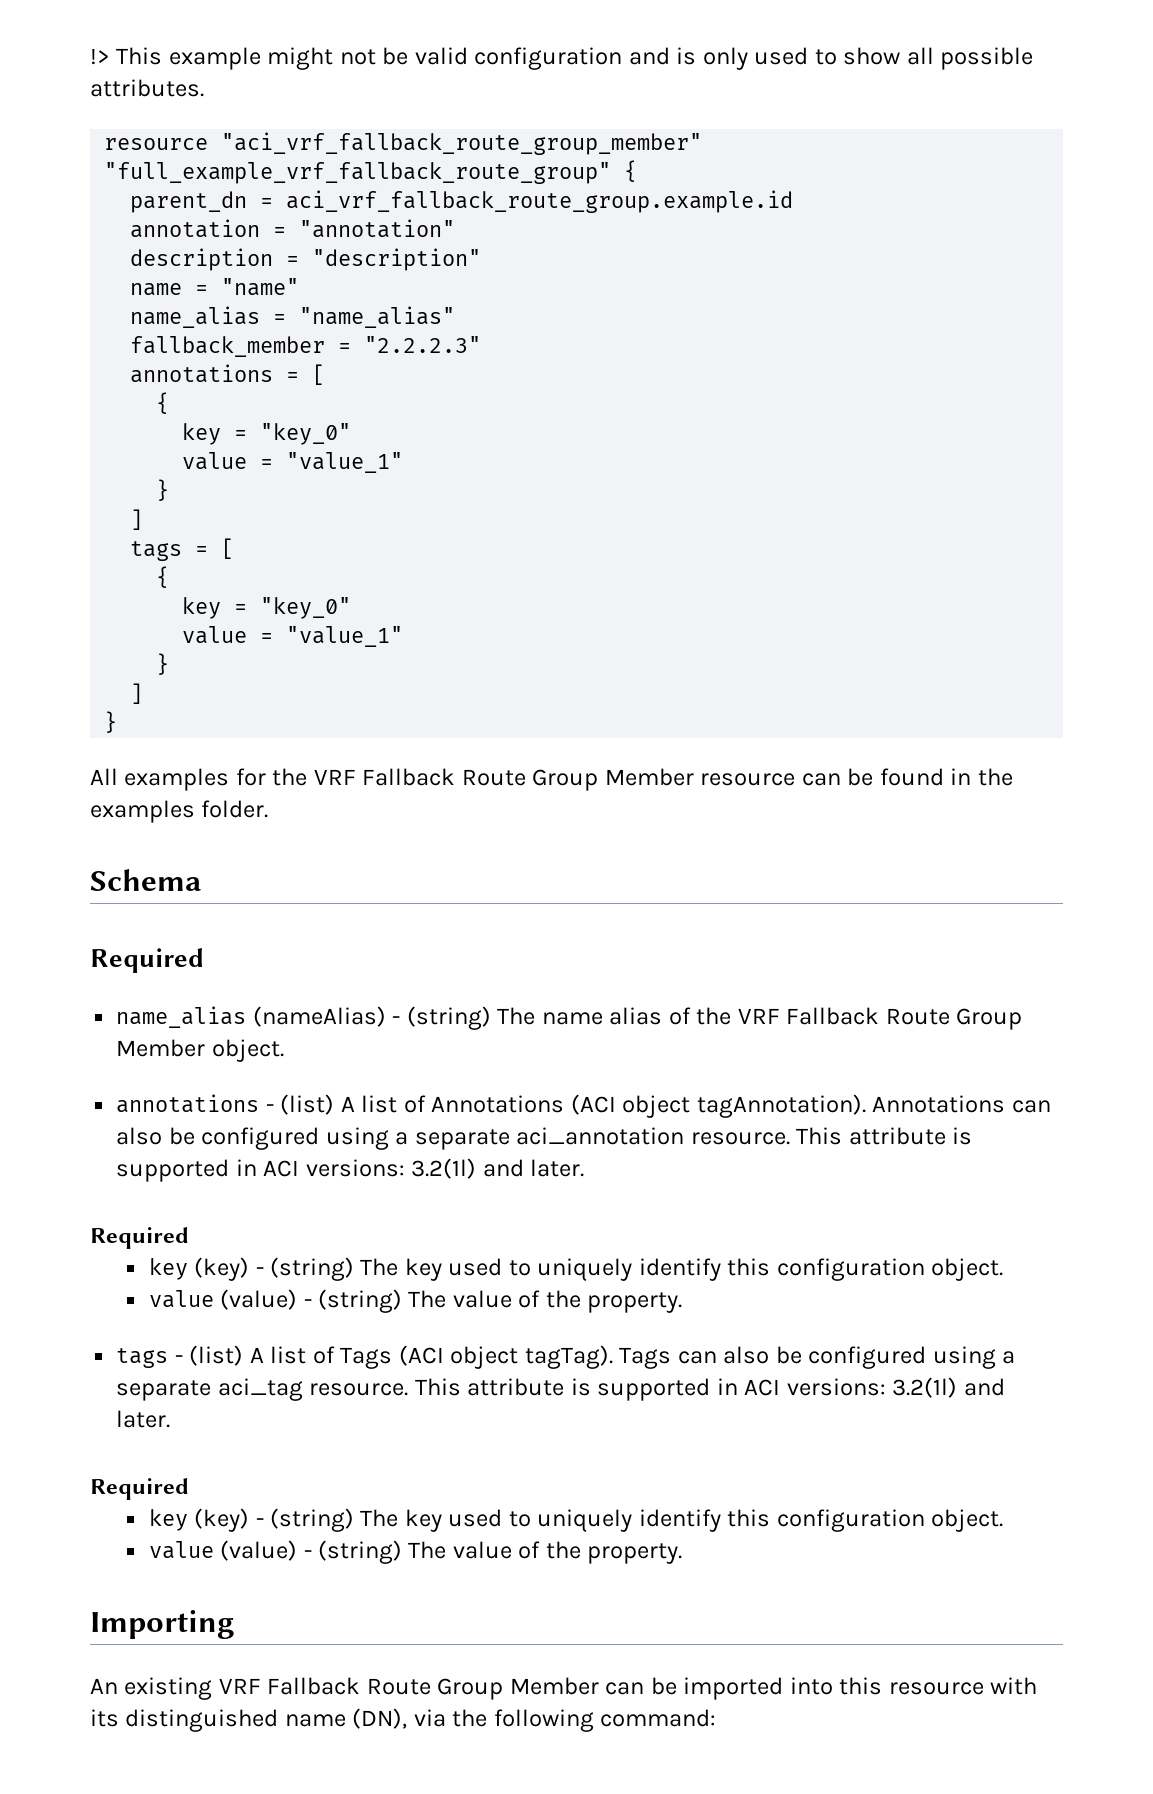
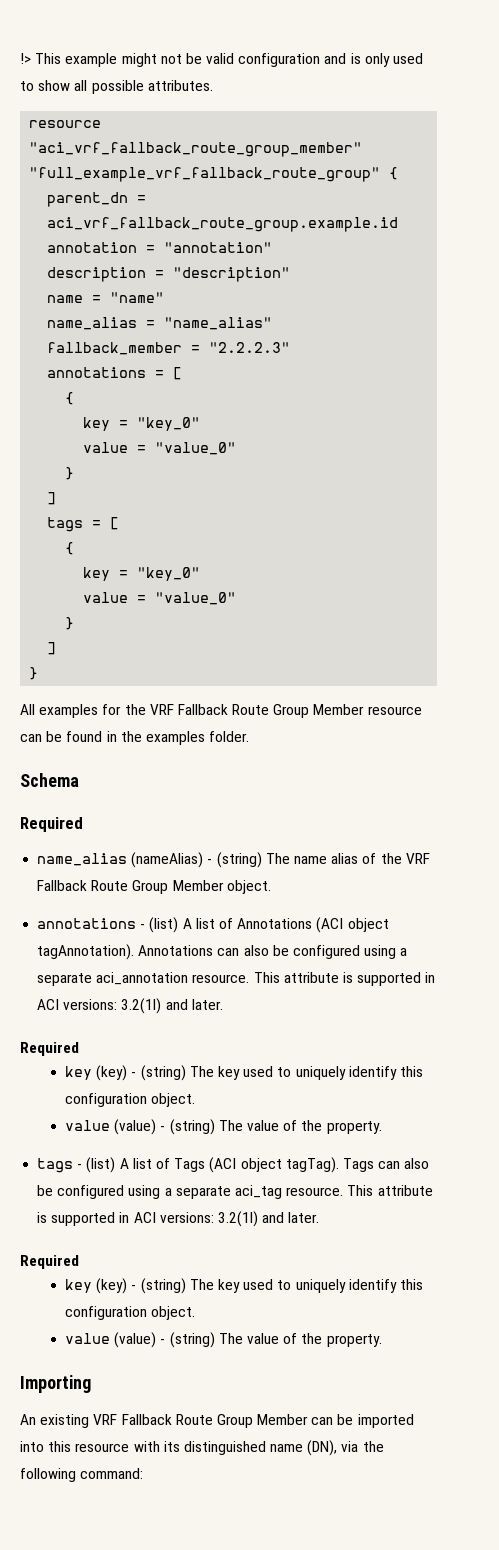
[286,452,404,473] "value_1" -> [155,442,237,455] "value_0"
[286,626,404,647] "value_1" -> [155,592,237,605] "value_0"

